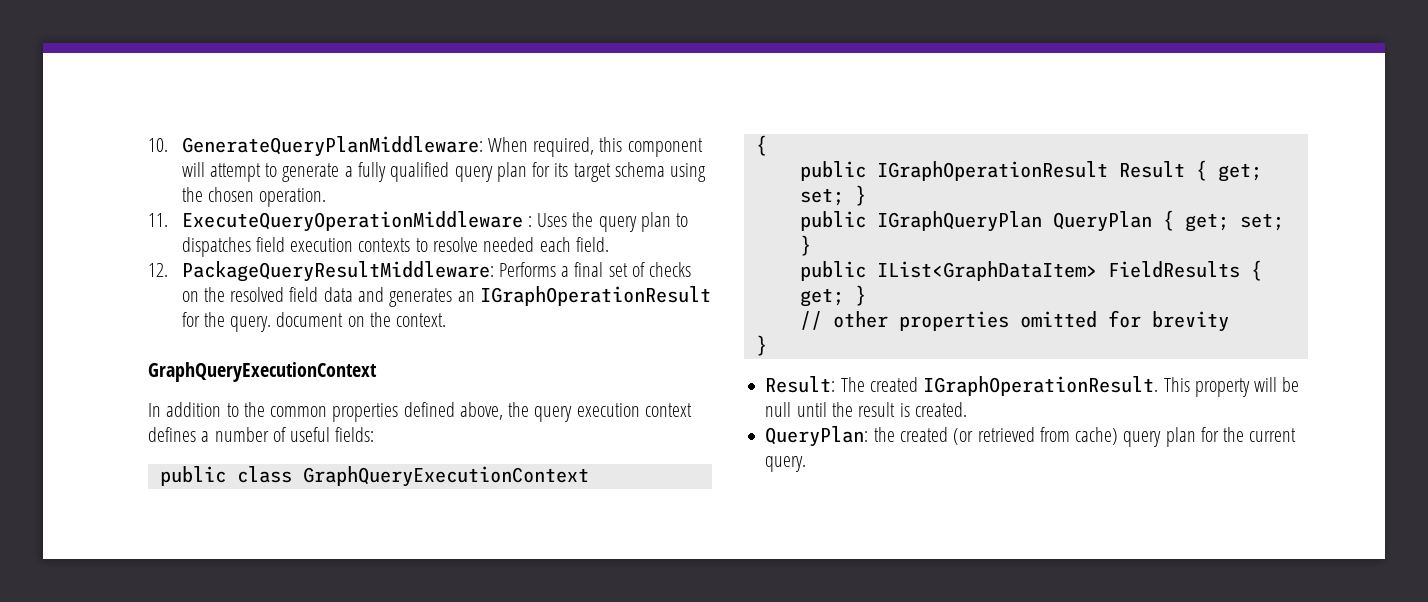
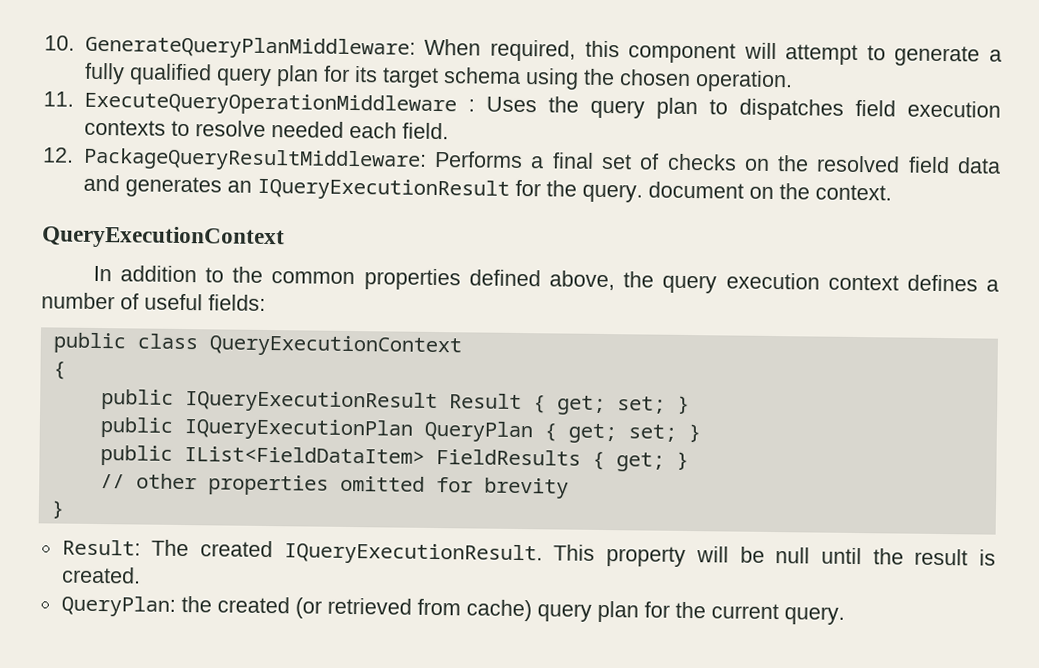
[479,286,711,306] IGraphOperationResult -> [256,177,510,201] IQueryExecutionResult
[148,362,377,382] GraphQueryExecutionContext -> [42,225,285,250] QueryExecutionContext
[302,466,589,487] GraphQueryExecutionContext -> [208,334,462,358] QueryExecutionContext
[876,161,1108,181] IGraphOperationResult -> [184,390,438,414] IQueryExecutionResult
[876,211,1042,232] IGraphQueryPlan -> [183,418,413,441] IQueryExecutionPlan
[876,261,1097,281] IList<GraphDataItem> -> [183,446,425,464] IList<FieldDataItem>
[923,376,1159,396] IGraphOperationResult. -> [283,542,543,566] IQueryExecutionResult.

